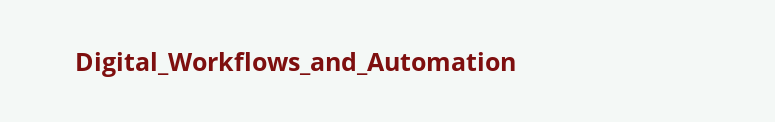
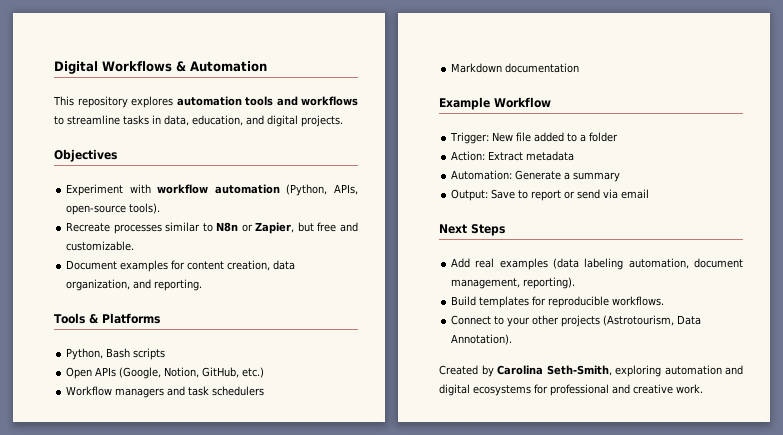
[75,52,516,77] Digital_Workflows_and_Automation -> [54,61,267,74] [53,96,358,108] [54,115,343,127] [54,149,117,162] [66,184,358,196] [66,203,161,215] [66,222,358,234] [66,241,135,251] [66,260,296,272] [66,279,203,291] [54,313,160,324] [66,348,166,360] [66,367,265,379] [66,386,265,398] [451,63,580,73] [439,97,551,110] [450,132,619,144] [451,151,575,161] [451,170,621,182] [451,189,650,201] [439,224,505,236] [451,258,743,270] [451,277,576,289] [451,296,665,308] [451,315,702,327] [451,334,513,345] [439,365,743,377] [439,384,703,396] Digital Workflows & Automation // This repository explores automation tools and workflows to streamline tasks in data, education, and digital projects. // Objectives // Experiment with workflow automation (Python, APIs, open-source tools). // Recreate processes similar to N8n or Zapier, but free and customizable. // Document examples for content creation, data organization, and reporting. // Tools & Platforms // Python, Bash scripts // Open APIs (Google, Notion, GitHub, etc.) // Workflow managers and task schedulers // Markdown documentation // Example Workflow // Trigger: New file added to a folder // Action: Extract metadata // Automation: Generate a summary // Output: Save to report or send via email // Next Steps // Add real examples (data labeling automation, document management, reporting). // Build templates for reproducible workflows. // Connect to your other projects (Astrotourism, Data Annotation). // Created by Carolina Seth-Smith, exploring automation and digital ecosystems for professional and creative work.

